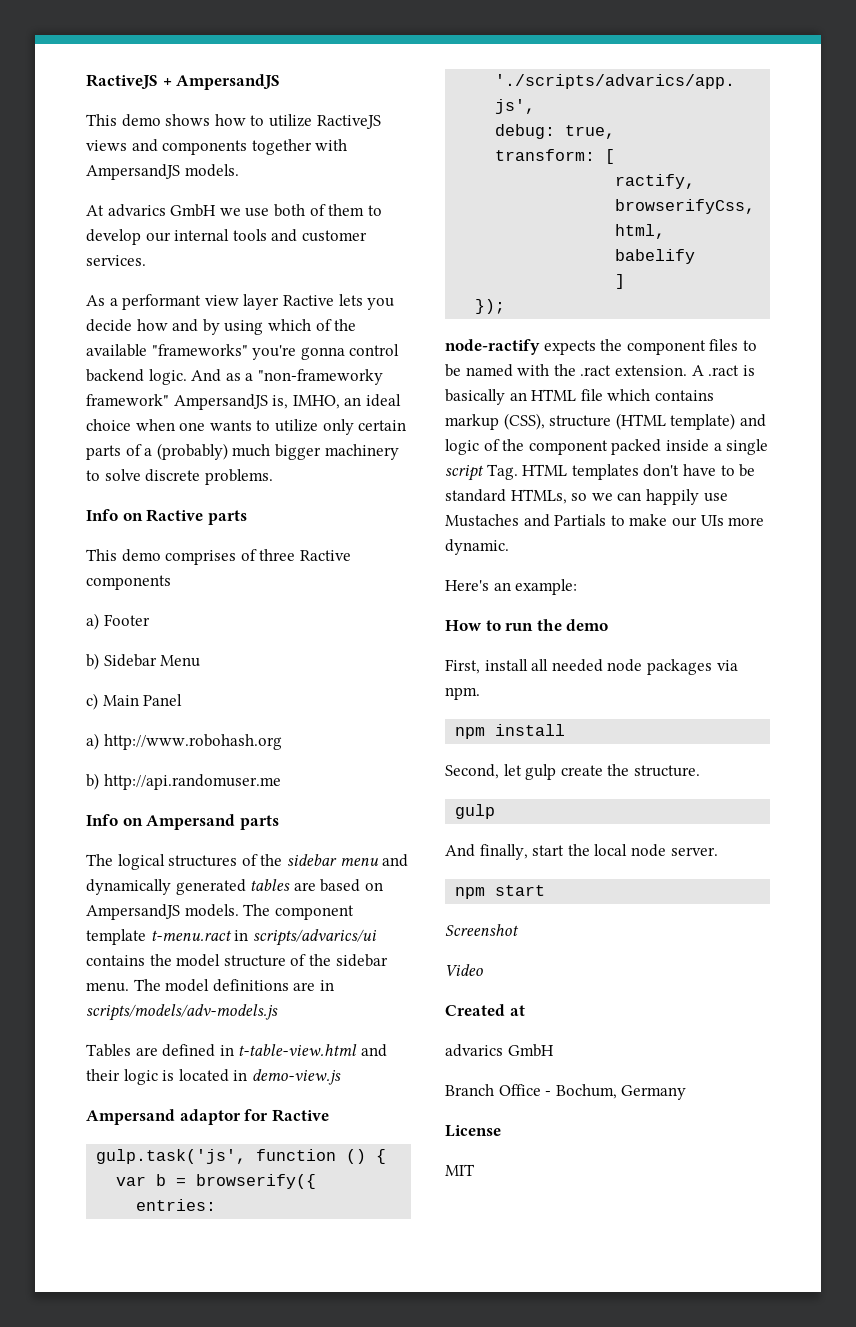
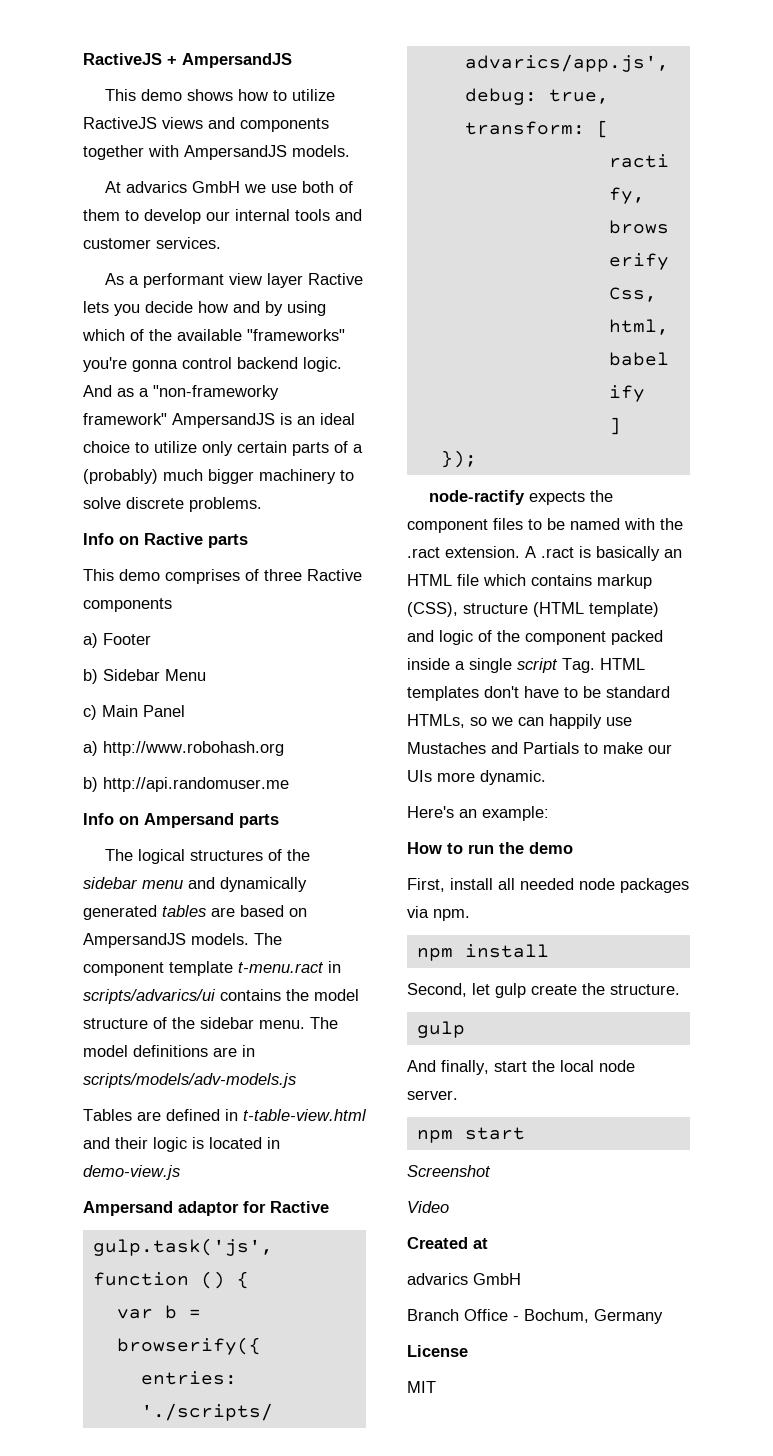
[272,395,340,409] is, IMHO, -> [280,413,292,425] is
[135,419,252,431] when one wants -> (130, 447) none

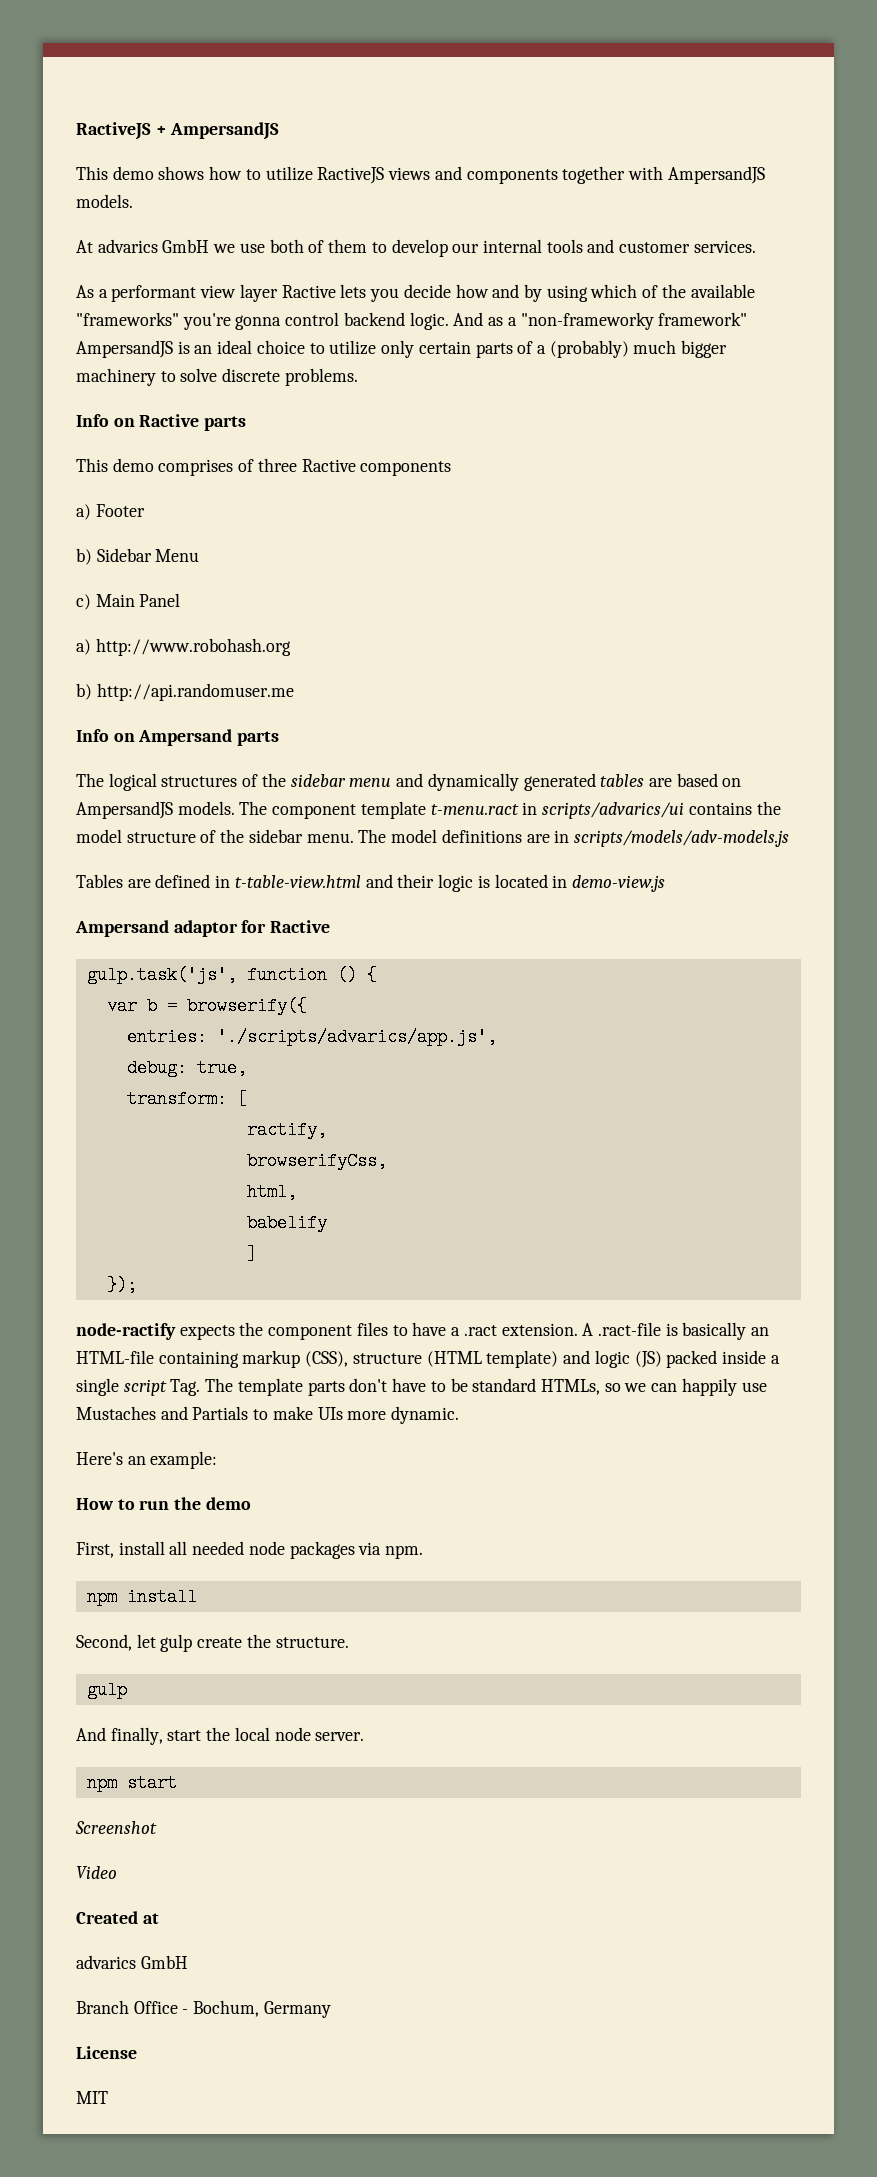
[547,518,683,530] be named with the -> [412,1322,461,1336] have a
[541,547,574,558] .ract -> [597,1322,661,1336] .ract-file
[407,574,592,586] HTML file which contains -> [76,1350,239,1368] HTML-file containing
[478,630,606,645] of the component -> [634,1351,662,1368] (JS)
[600,658,645,670] [407,686,479,701] HTML templates -> [205,1378,345,1396] The template parts
[648,744,672,754] our -> (313, 1413) none

